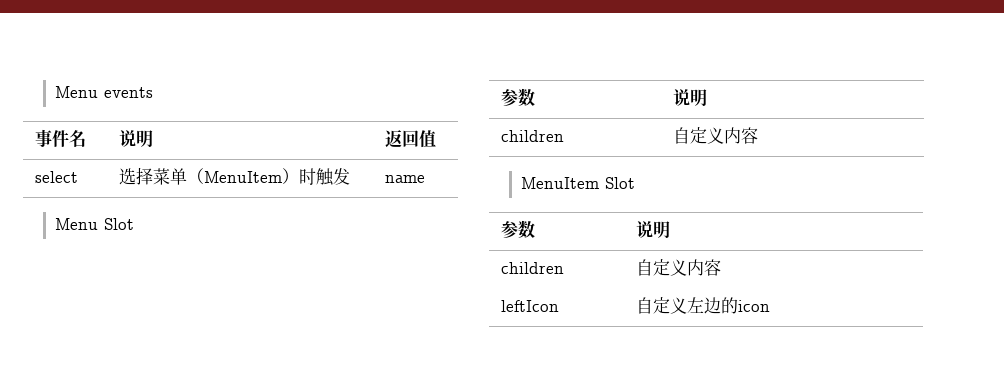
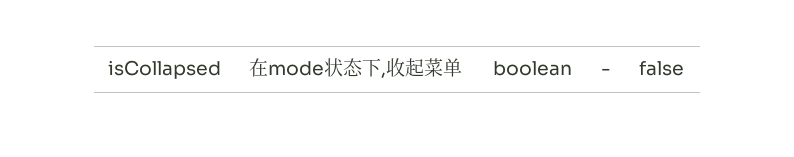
[55,86,154,98] [35,129,87,147] [119,130,154,147] [385,130,437,148] [35,171,79,183] [119,167,351,186] [385,175,426,183] [55,218,135,230] [501,88,536,107] [673,89,708,106] [501,130,565,142] [673,127,759,144] [521,177,636,189] [501,220,536,239] [636,221,671,238] [501,262,565,274] [636,259,722,276] [501,300,560,312] [636,297,771,314] Menu events // 事件名 | 说明 | 返回值 // select | 选择菜单（MenuItem）时触发 | name // Menu Slot // 参数 | 说明 // children | 自定义内容 // MenuItem Slot // 参数 | 说明 // children | 自定义内容 // leftIcon | 自定义左边的icon -> [107,60,221,79] [248,58,462,78] [492,61,572,76] [600,68,611,75] [638,61,684,76] isCollapsed | 在mode状态下,收起菜单 | boolean | - | false

